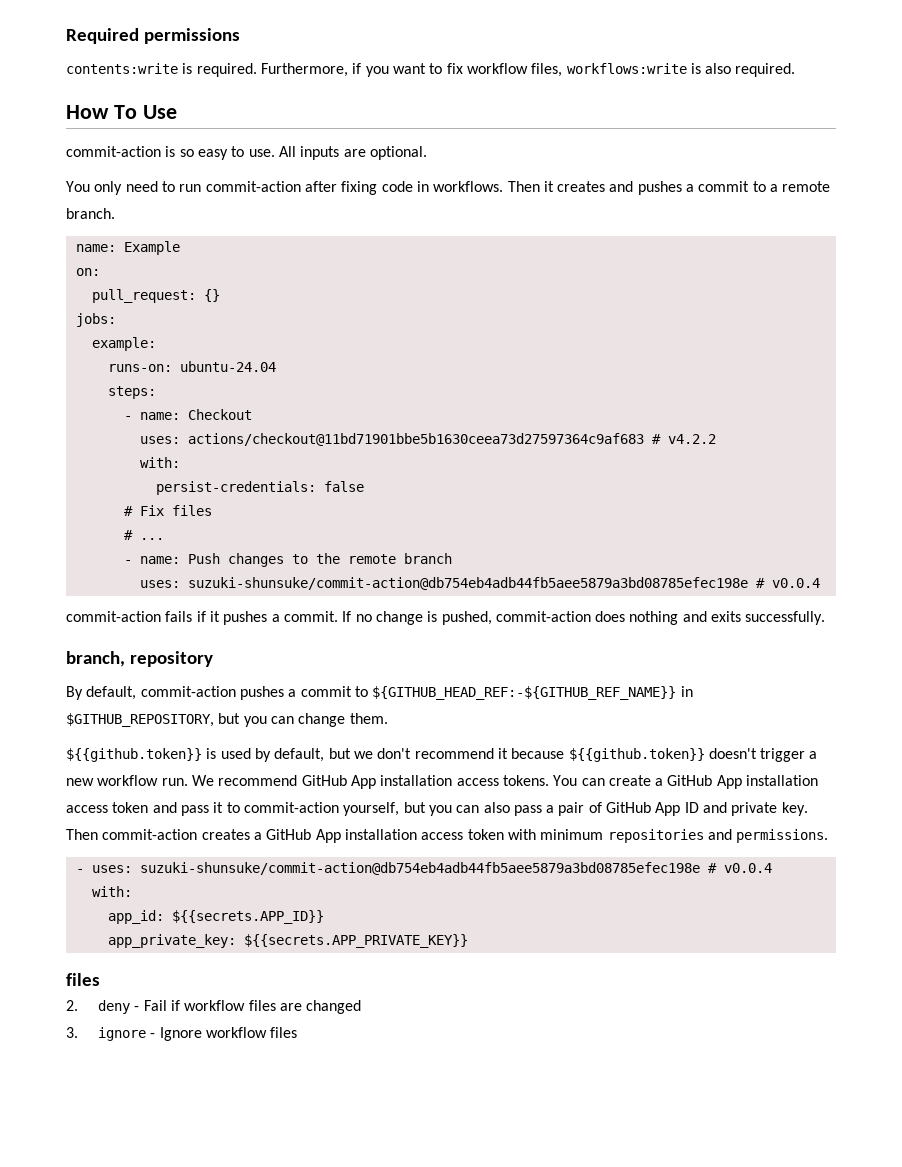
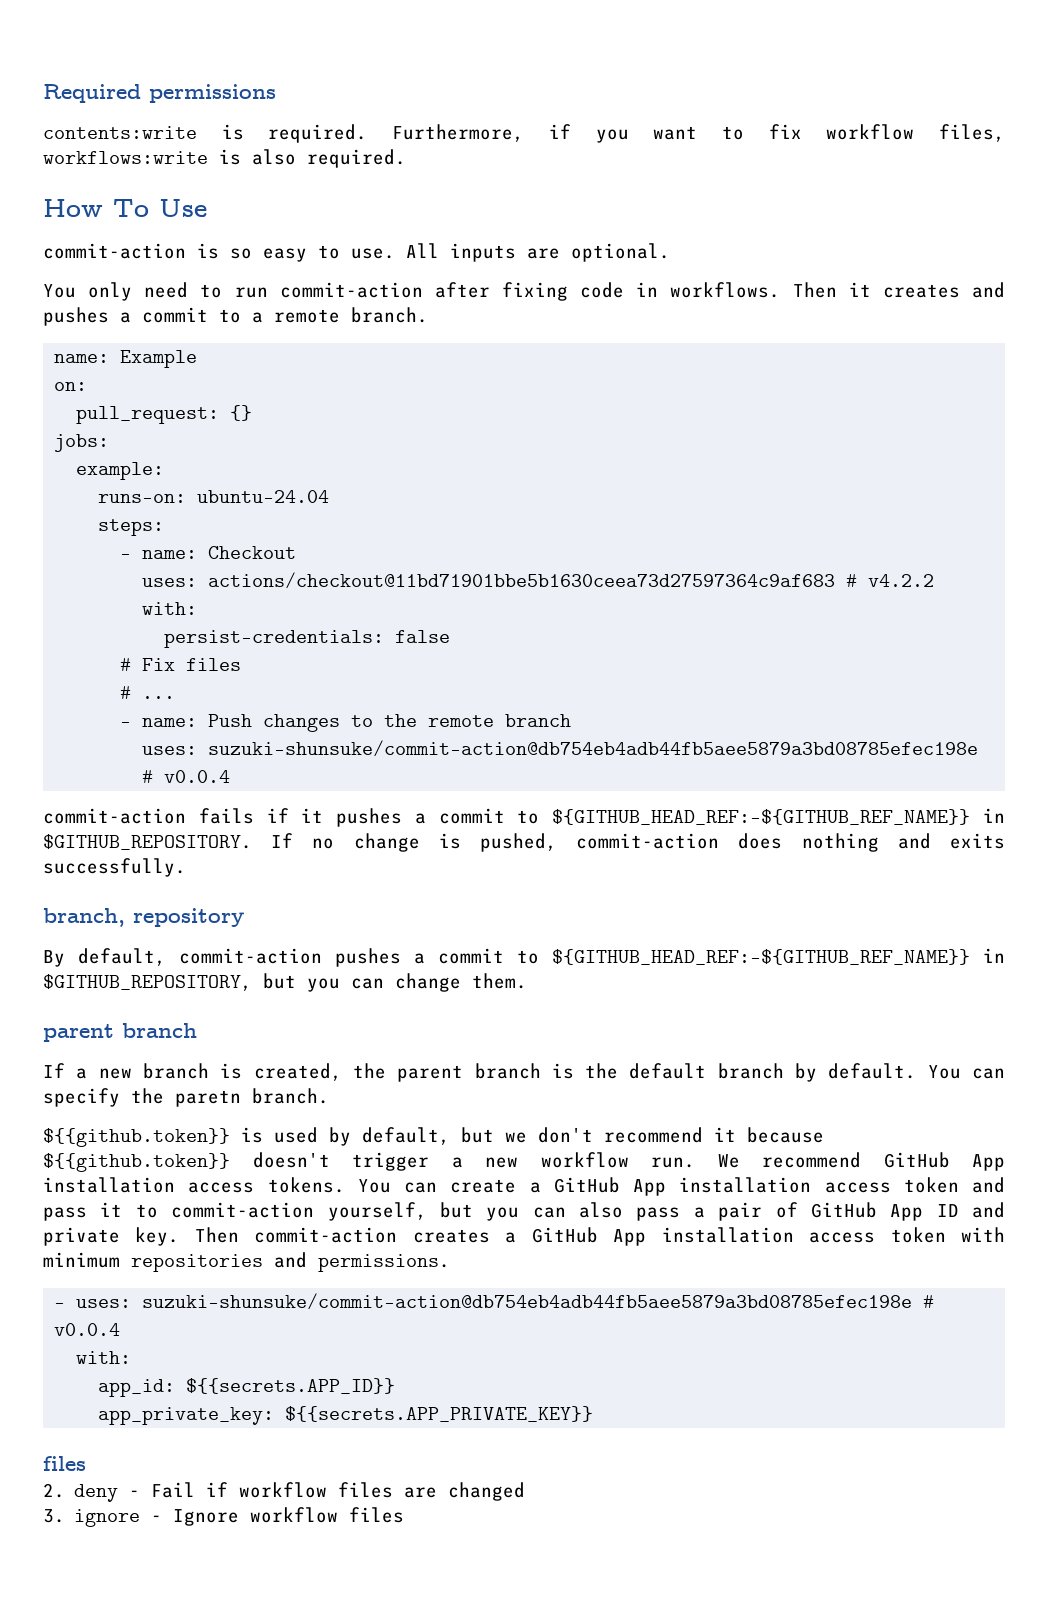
[283,611,338,622] commit. -> [438,808,1005,825] [43,834,252,850] commit to ${GITHUB_HEAD_REF:-${GITHUB_REF_NAME}} in $GITHUB_REPOSITORY.
(388, 718) none -> [43,1023,197,1042] [43,1063,1005,1082] [43,1088,329,1107] // parent branch // If a new branch is created, the parent branch is the default branch by default. You can specify the paretn branch.

